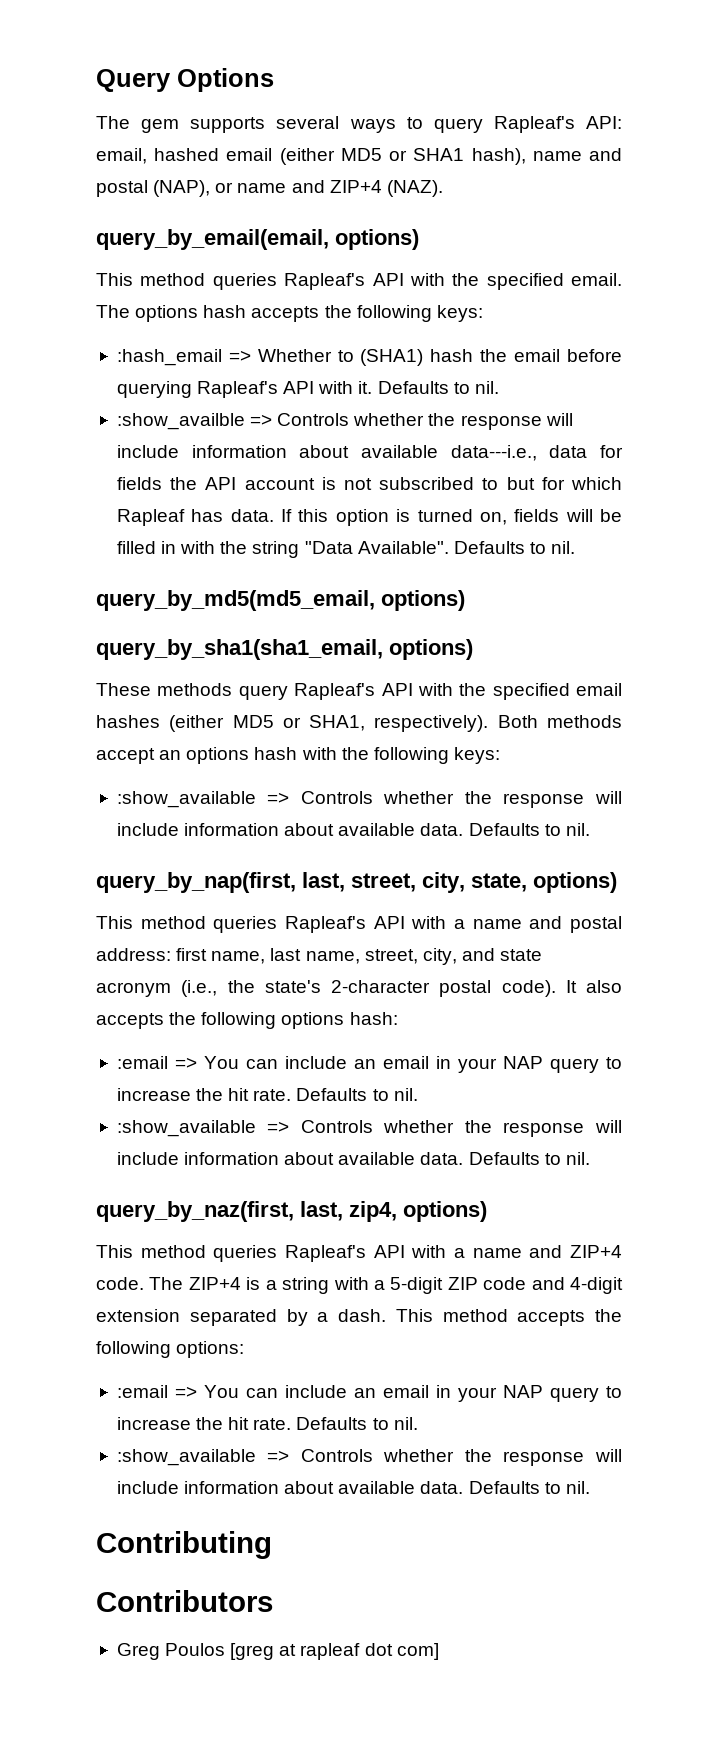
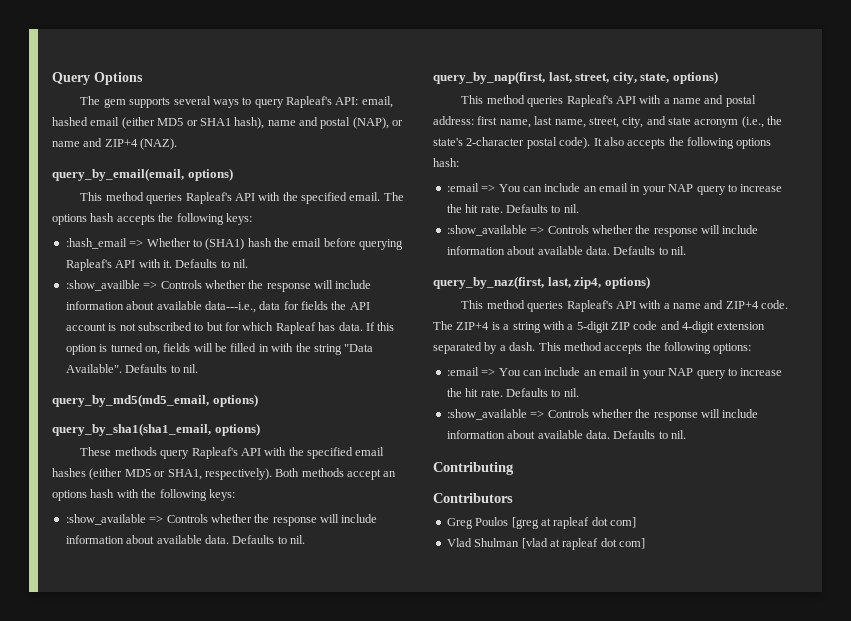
(439, 1651) none -> [446,538,645,550] // Vlad Shulman [vlad at rapleaf dot com]

